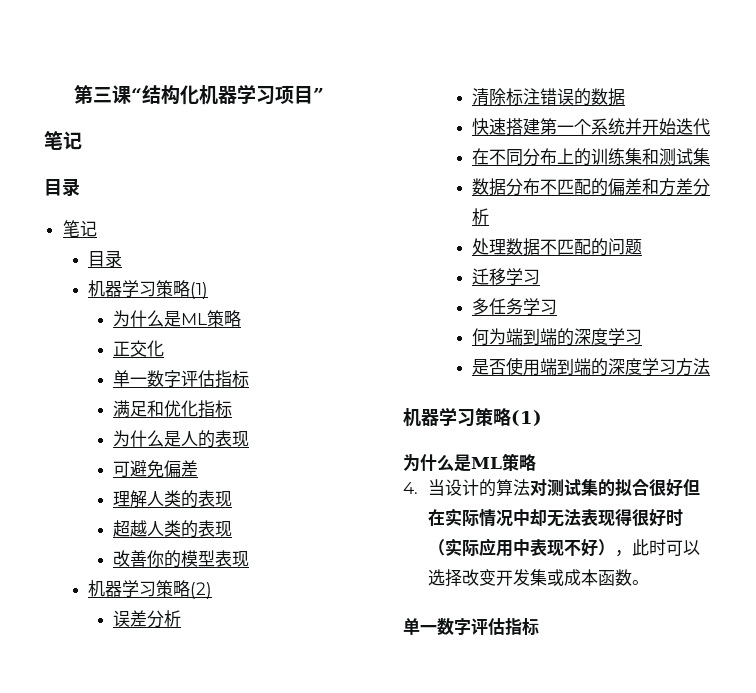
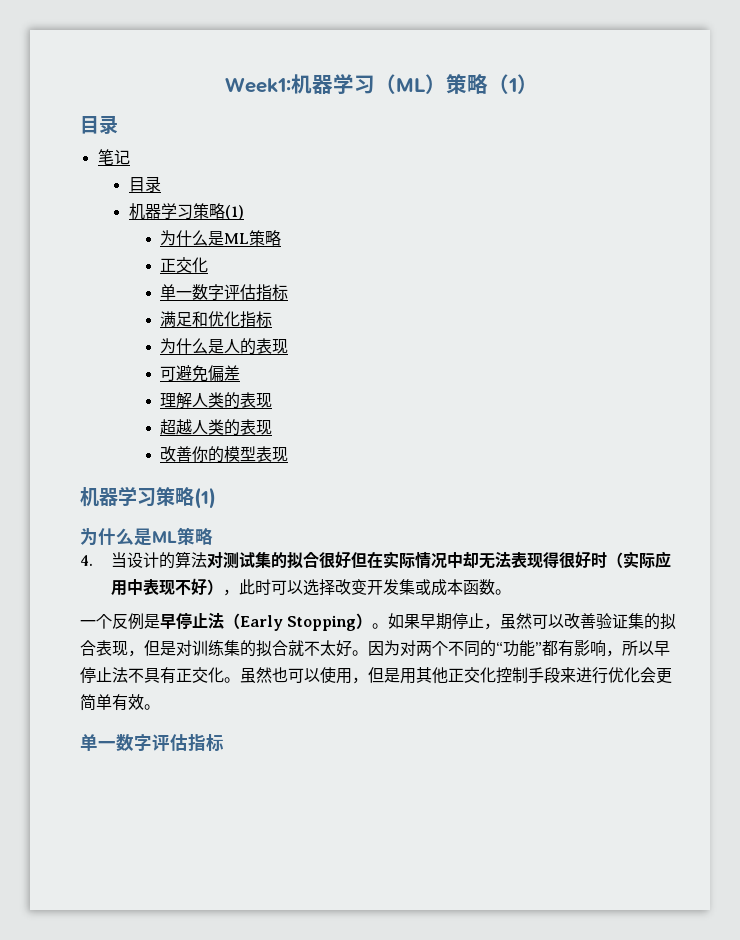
[73,84,324,105] [44,131,82,150] 第三课“结构化机器学习项目” // 笔记 -> [225,73,538,94] Week1:机器学习（ML）策略（1）
[87,580,212,599] [112,610,181,628] [471,88,625,106] [471,118,710,136] [471,148,710,166] [471,178,710,196] [471,208,489,225] [471,238,642,256] [471,268,540,285] [471,298,557,315] [471,328,642,346] [471,357,710,376] // 机器学习策略(2) // 误差分析 // 清除标注错误的数据 // 快速搭建第一个系统并开始迭代 // 在不同分布上的训练集和测试集 // 数据分布不匹配的偏差和方差分析 // 处理数据不匹配的问题 // 迁移学习 // 多任务学习 // 何为端到端的深度学习 // 是否使用端到端的深度学习方法 -> (289, 454) none
(650, 582) none -> [80,612,677,631] [80,640,670,657] [80,667,672,684] [80,694,160,711] // 一个反例是早停止法（Early Stopping）。如果早期停止，虽然可以改善验证集的拟合表现，但是对训练集的拟合就不太好。因为对两个不同的“功能”都有影响，所以早停止法不具有正交化。虽然也可以使用，但是用其他正交化控制手段来进行优化会更简单有效。

